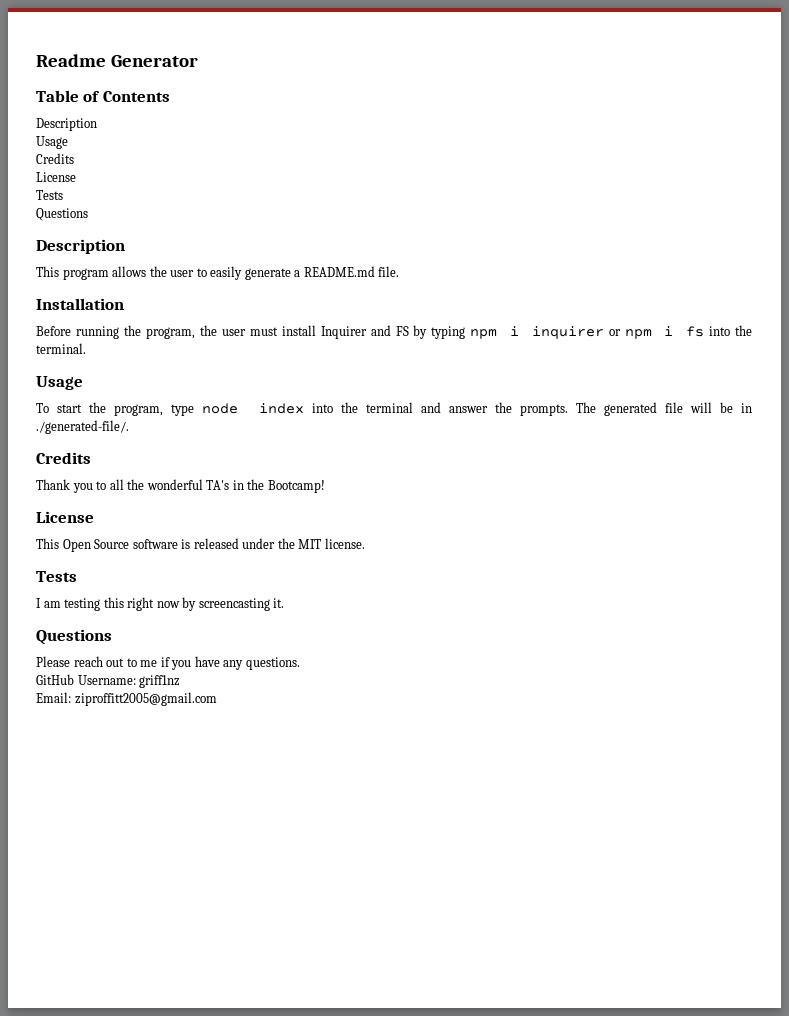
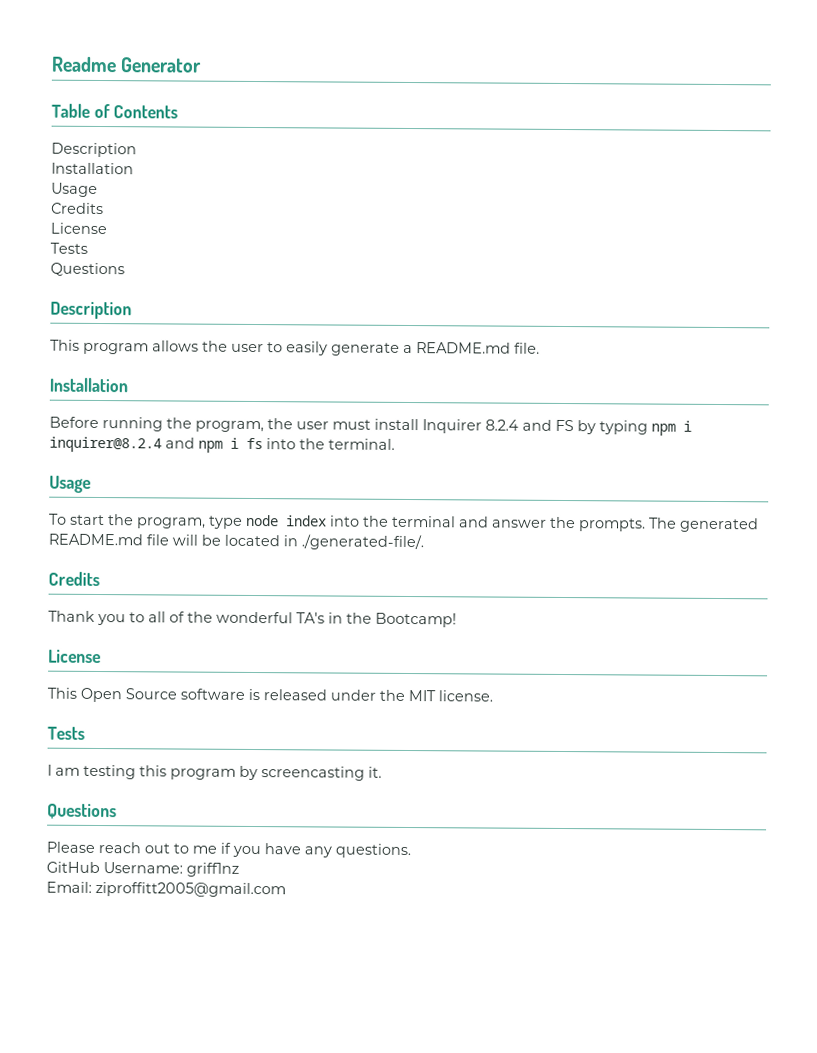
(97, 124) none -> [51,162,134,175] // Installation
(367, 332) none -> [485,419,519,431] 8.2.4
[531,326,621,339] inquirer or -> [49,436,195,453] inquirer@8.2.4 and
(657, 409) none -> [48,533,143,546] README.md
(733, 407) none -> [224,534,280,547] located
(124, 484) none -> [169,611,185,623] of
[127,597,180,611] right now -> [170,768,236,780] program

